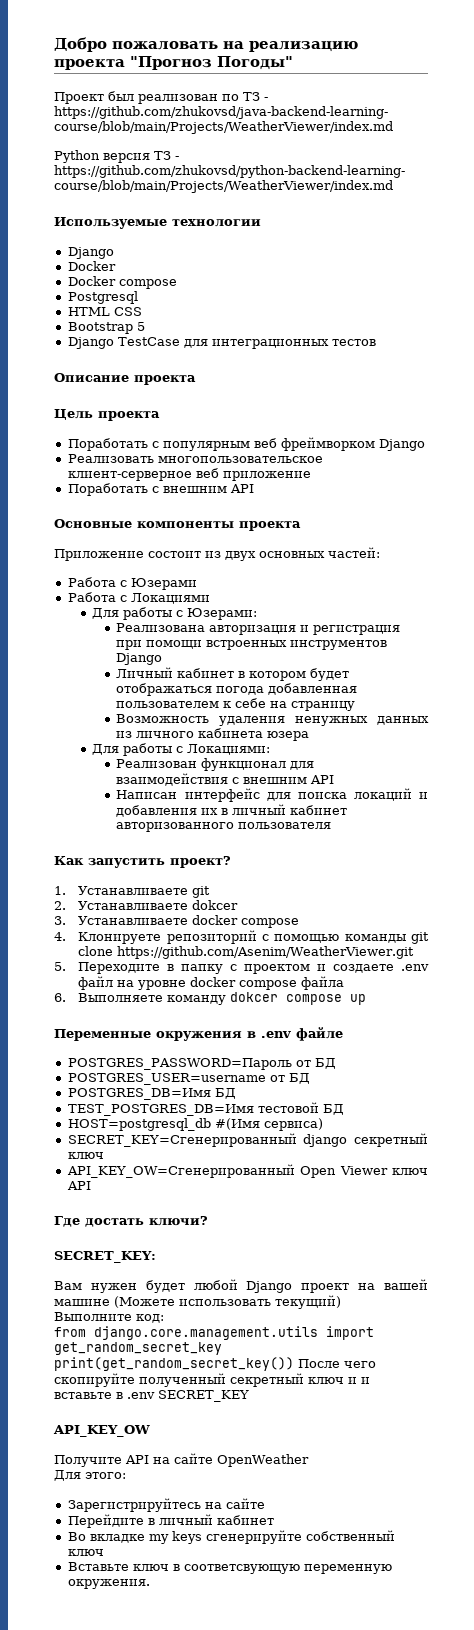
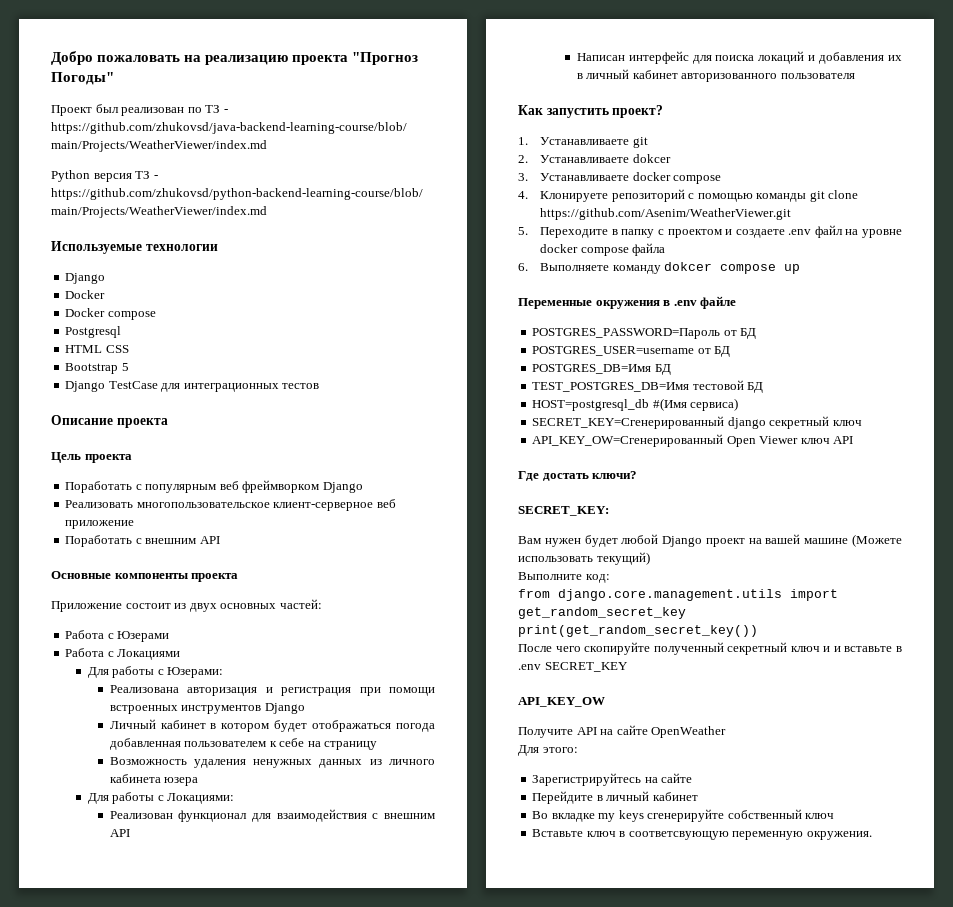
(294, 1364) none -> (758, 631) //

